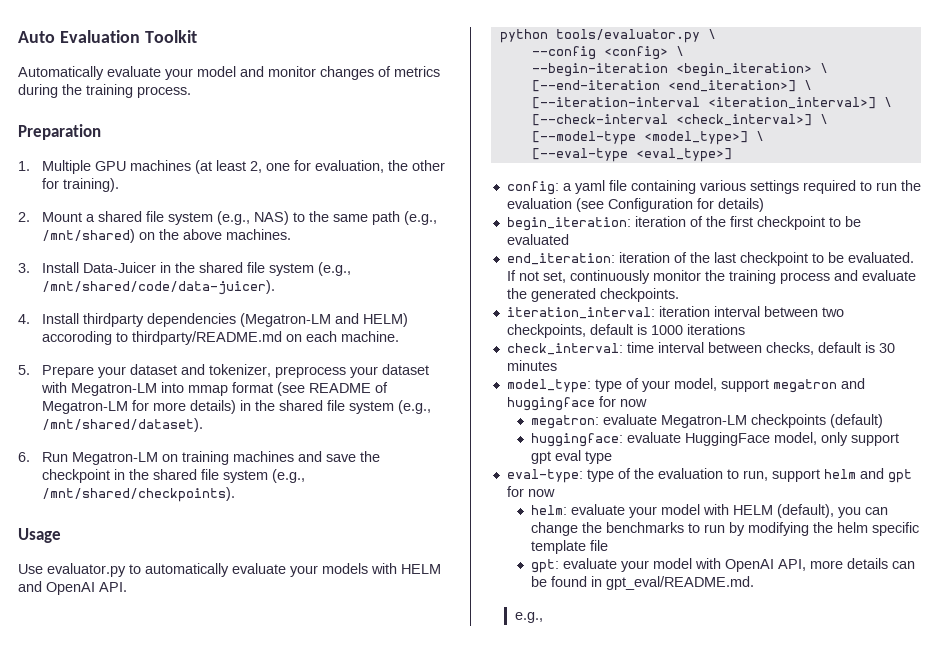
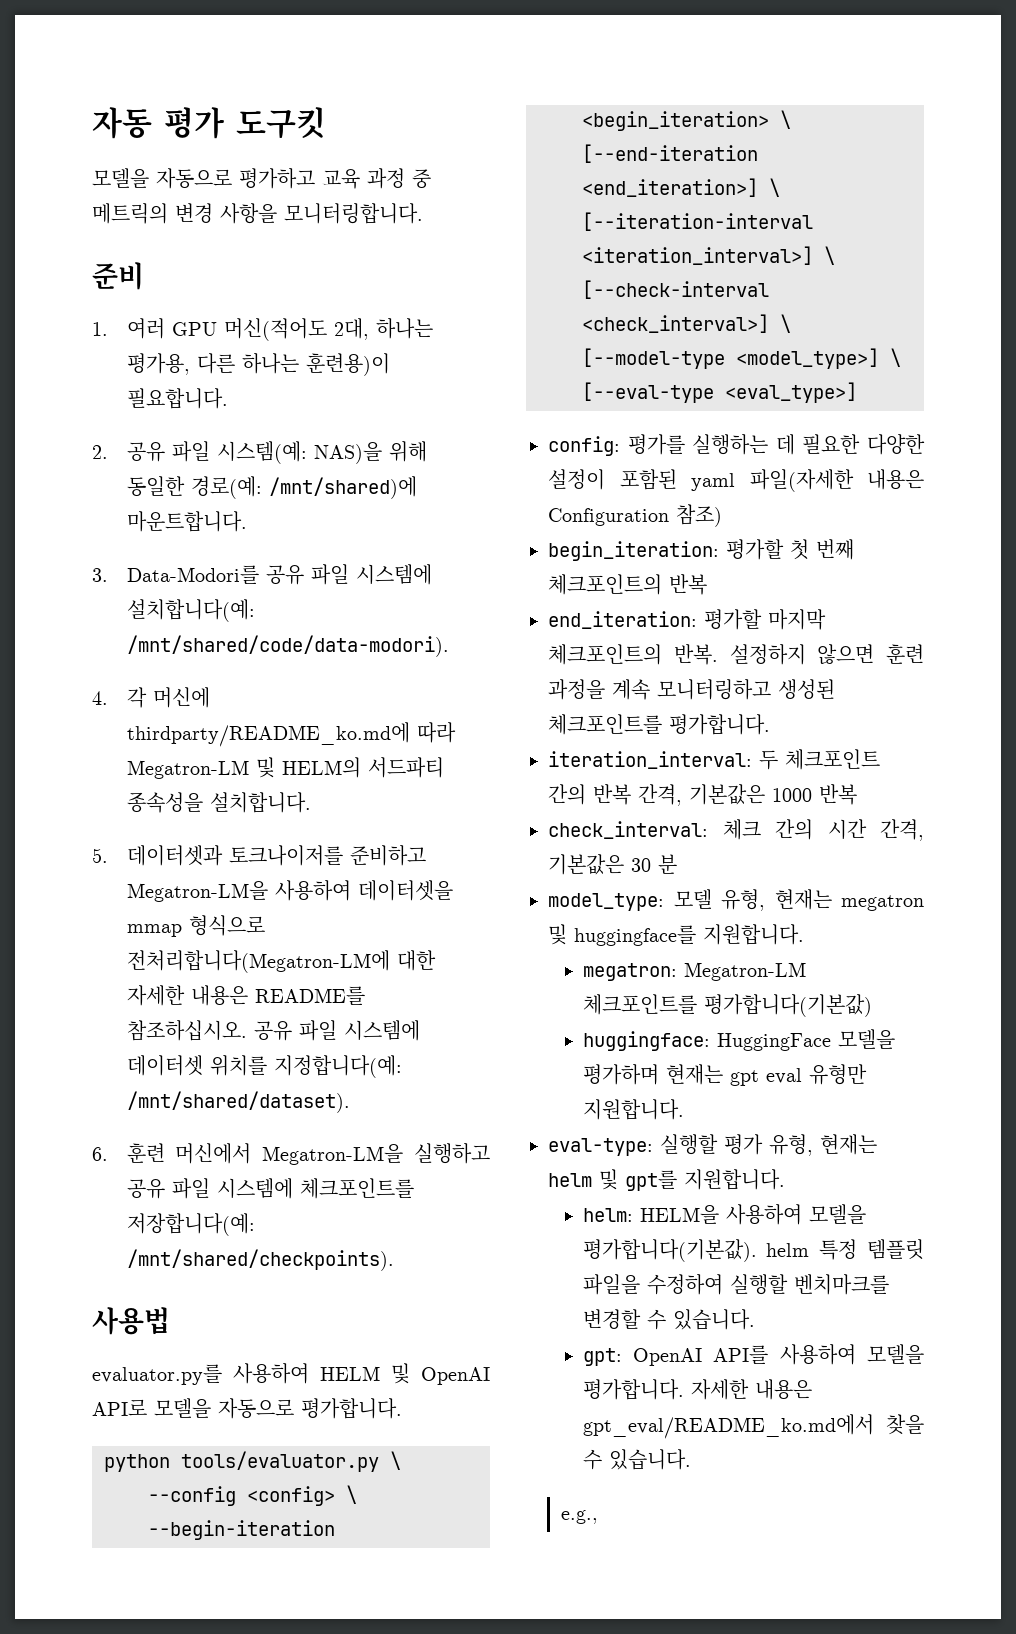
[18,30,197,43] [18,66,440,80] [18,84,191,98] [18,124,101,140] [18,160,445,174] [41,178,119,192] [18,211,437,225] [41,229,291,243] [18,262,351,276] [41,280,275,295] [18,313,408,327] [41,331,399,345] [18,364,429,378] [40,382,388,396] [41,400,431,414] [41,418,203,432] [18,451,380,465] [41,469,305,483] [41,487,235,502] [18,528,61,543] [18,563,441,577] [18,581,127,595] Auto Evaluation Toolkit // Automatically evaluate your model and monitor changes of metrics during the training process. // Preparation // 1. Multiple GPU machines (at least 2, one for evaluation, the other for training). // 2. Mount a shared file system (e.g., NAS) to the same path (e.g., /mnt/shared) on the above machines. // 3. Install Data-Juicer in the shared file system (e.g., /mnt/shared/code/data-juicer). // 4. Install thirdparty dependencies (Megatron-LM and HELM) accoroding to thirdparty/README.md on each machine. // 5. Prepare your dataset and tokenizer, preprocess your dataset with Megatron-LM into mmap format (see README of Megatron-LM for more details) in the shared file system (e.g., /mnt/shared/dataset). // 6. Run Megatron-LM on training machines and save the checkpoint in the shared file system (e.g., /mnt/shared/checkpoints). // Usage // Use evaluator.py to automatically evaluate your models with HELM and OpenAI API. -> [92,107,326,139] [92,168,431,189] [92,203,423,224] [92,262,144,290] [92,318,433,341] [126,353,390,376] [126,388,228,409] [92,441,427,464] [126,476,417,499] [126,511,247,532] [92,564,432,585] [126,599,255,622] [126,635,449,657] [92,687,210,708] [126,722,456,747] [126,757,444,779] [126,792,311,813] [92,845,426,866] [126,880,453,902] [126,915,265,937] [126,950,436,973] [126,985,365,1006] [126,1020,420,1041] [126,1055,402,1078] [126,1091,350,1113] [92,1143,490,1165] [126,1178,414,1199] [126,1213,255,1236] [126,1249,394,1271] [92,1307,170,1335] [92,1363,490,1385] [92,1398,402,1419] 자동 평가 도구킷 // 모델을 자동으로 평가하고 교육 과정 중 메트릭의 변경 사항을 모니터링합니다. // 준비 // 1. 여러 GPU 머신(적어도 2대, 하나는 평가용, 다른 하나는 훈련용)이 필요합니다. // 2. 공유 파일 시스템(예: NAS)을 위해 동일한 경로(예: /mnt/shared)에 마운트합니다. // 3. Data-Modori를 공유 파일 시스템에 설치합니다(예: /mnt/shared/code/data-modori). // 4. 각 머신에 thirdparty/README_ko.md에 따라 Megatron-LM 및 HELM의 서드파티 종속성을 설치합니다. // 5. 데이터셋과 토크나이저를 준비하고 Megatron-LM을 사용하여 데이터셋을 mmap 형식으로 전처리합니다(Megatron-LM에 대한 자세한 내용은 README를 참조하십시오. 공유 파일 시스템에 데이터셋 위치를 지정합니다(예: /mnt/shared/dataset). // 6. 훈련 머신에서 Megatron-LM을 실행하고 공유 파일 시스템에 체크포인트를 저장합니다(예: /mnt/shared/checkpoints). // 사용법 // evaluator.py를 사용하여 HELM 및 OpenAI API로 모델을 자동으로 평가합니다.
[562,180,921,194] [506,198,764,212] [506,216,861,231] [506,234,569,245] [506,252,914,266] [506,270,916,284] [506,288,679,302] [506,306,844,319] [506,324,745,338] [506,342,895,355] [506,360,557,371] [506,378,865,393] [506,396,647,411] [530,414,883,429] [530,432,899,447] [530,450,612,464] [506,468,912,483] [506,486,555,497] [530,504,888,518] [530,522,919,536] [530,540,608,554] [530,558,915,573] [530,576,754,590] a yaml file containing various settings required to run the evaluation (see Configuration for details) // begin_iteration: iteration of the first checkpoint to be evaluated // end_iteration: iteration of the last checkpoint to be evaluated. If not set, continuously monitor the training process and evaluate the generated checkpoints. // iteration_interval: iteration interval between two checkpoints, default is 1000 iterations // check_interval: time interval between checks, default is 30 minutes // model_type: type of your model, support megatron and huggingface for now // megatron: evaluate Megatron-LM checkpoints (default) // huggingface: evaluate HuggingFace model, only support gpt eval type // eval-type: type of the evaluation to run, support helm and gpt for now // helm: evaluate your model with HELM (default), you can change the benchmarks to run by modifying the helm specific template file // gpt: evaluate your model with OpenAI API, more details can be found in gpt_eval/README.md. -> [627,434,925,455] [548,469,924,492] [548,504,722,527] [548,539,854,561] [548,574,707,595] [548,609,826,630] [548,644,924,665] [548,679,835,700] [548,714,770,735] [548,749,880,770] [548,784,857,806] [548,819,924,841] [548,854,677,875] [548,889,924,911] [548,924,804,946] [582,962,806,981] [582,994,872,1017] [582,1029,895,1051] [582,1064,867,1086] [582,1099,684,1120] [548,1134,877,1156] [548,1169,785,1191] [582,1204,866,1225] [582,1239,924,1262] [582,1274,889,1295] [582,1309,755,1330] [582,1344,924,1366] [582,1379,812,1400] [582,1414,924,1439] [582,1449,691,1470] 평가를 실행하는 데 필요한 다양한 설정이 포함된 yaml 파일(자세한 내용은 Configuration 참조) // begin_iteration: 평가할 첫 번째 체크포인트의 반복 // end_iteration: 평가할 마지막 체크포인트의 반복. 설정하지 않으면 훈련 과정을 계속 모니터링하고 생성된 체크포인트를 평가합니다. // iteration_interval: 두 체크포인트 간의 반복 간격, 기본값은 1000 반복 // check_interval: 체크 간의 시간 간격, 기본값은 30 분 // model_type: 모델 유형, 현재는 megatron 및 huggingface를 지원합니다. // megatron: Megatron-LM 체크포인트를 평가합니다(기본값) // huggingface: HuggingFace 모델을 평가하며 현재는 gpt eval 유형만 지원합니다. // eval-type: 실행할 평가 유형, 현재는 helm 및 gpt를 지원합니다. // helm: HELM을 사용하여 모델을 평가합니다(기본값). helm 특정 템플릿 파일을 수정하여 실행할 벤치마크를 변경할 수 있습니다. // gpt: OpenAI API를 사용하여 모델을 평가합니다. 자세한 내용은 gpt_eval/README_ko.md에서 찾을 수 있습니다.

